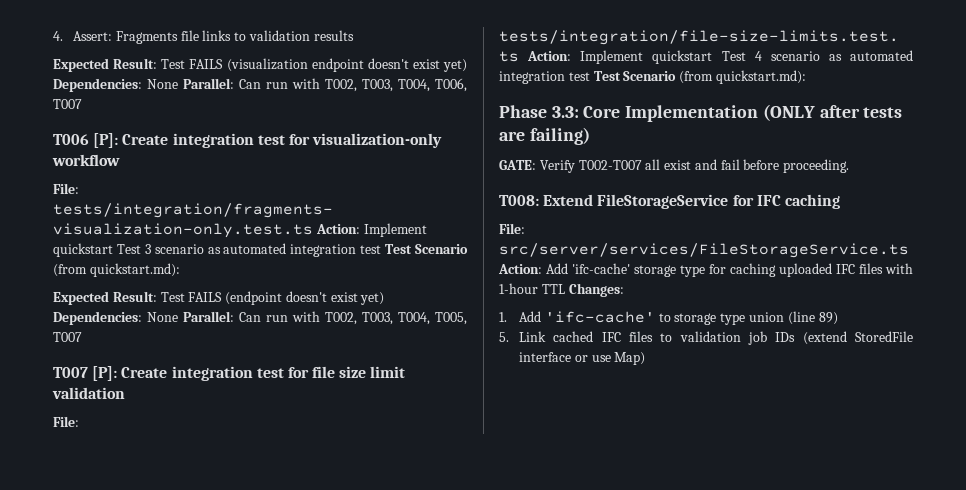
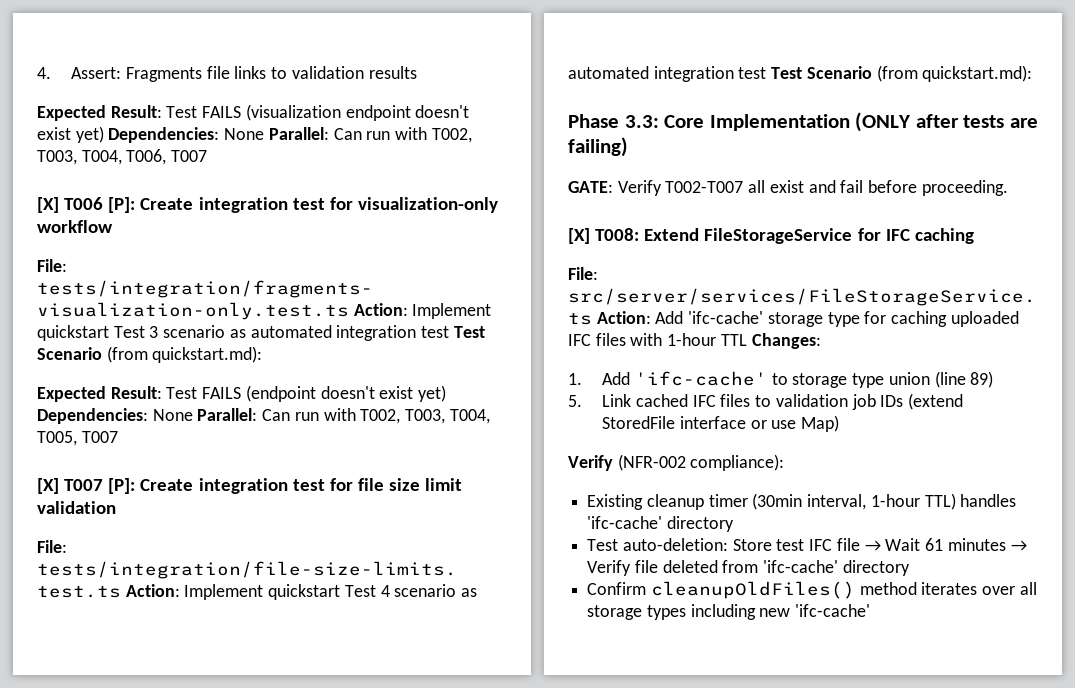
(82, 104) none -> [37,197,59,213] [X]
(82, 337) none -> [37,478,59,494] [X]
(850, 166) none -> [568,228,590,244] [X]
(646, 358) none -> [568,454,785,471] [587,493,1017,510] [587,516,734,532] [587,538,1027,551] [587,560,910,576] [587,581,1037,599] [587,604,871,620] // Verify (NFR-002 compliance): // Existing cleanup timer (30min interval, 1-hour TTL) handles 'ifc-cache' directory // Test auto-deletion: Store test IFC file → Wait 61 minutes → Verify file deleted from 'ifc-cache' directory // Confirm cleanupOldFiles() method iterates over all storage types including new 'ifc-cache'

